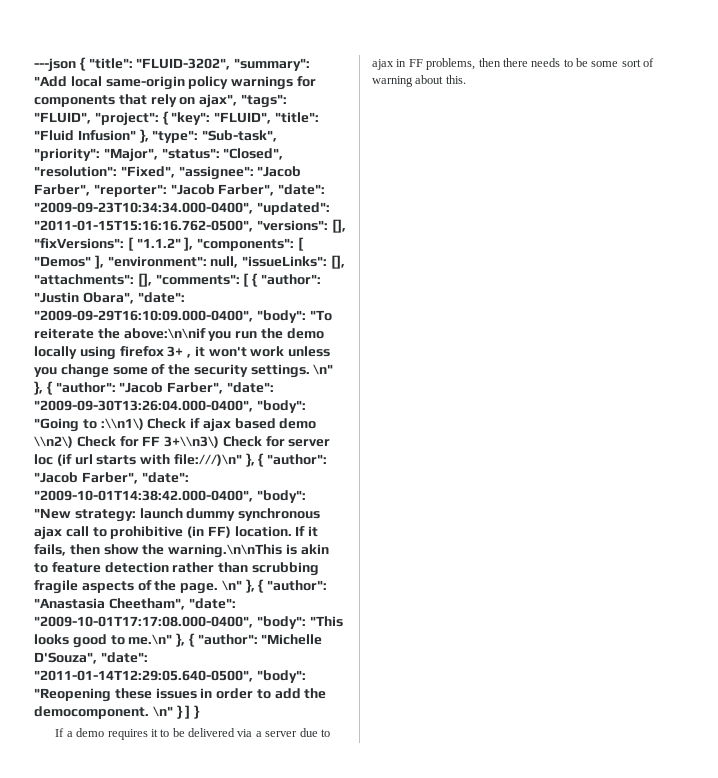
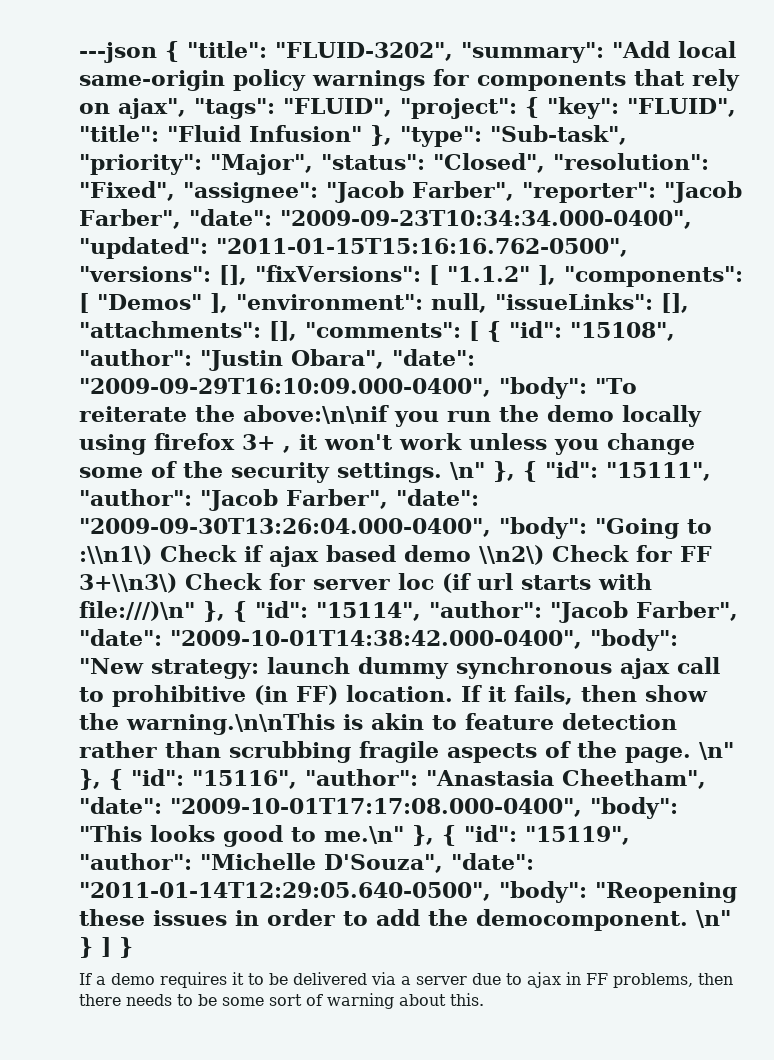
(259, 280) none -> [509,321,675,341] "id": "15108",
(53, 388) none -> [545,461,711,481] "id": "15111",
(265, 460) none -> [255,601,421,621] "id": "15114",
(265, 586) none -> [131,769,297,789] "id": "15116",
(195, 640) none -> [464,825,630,845] "id": "15119",

